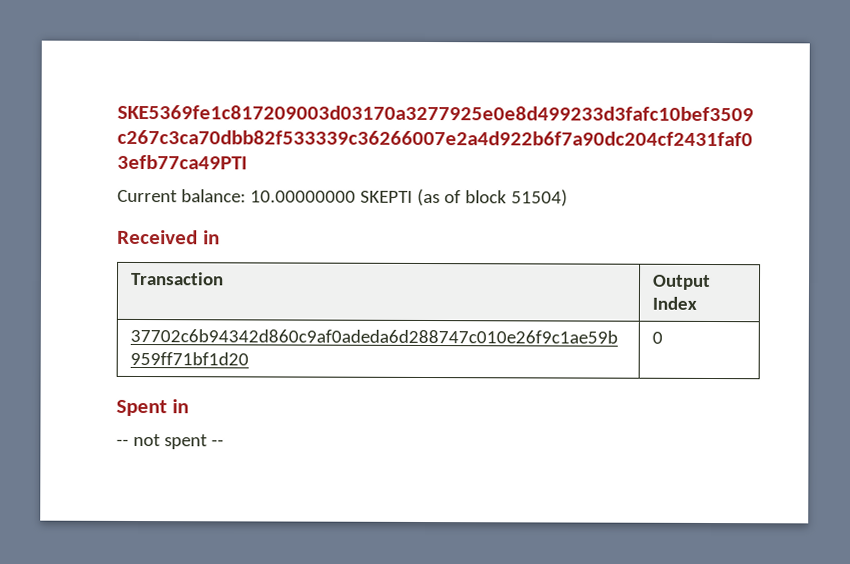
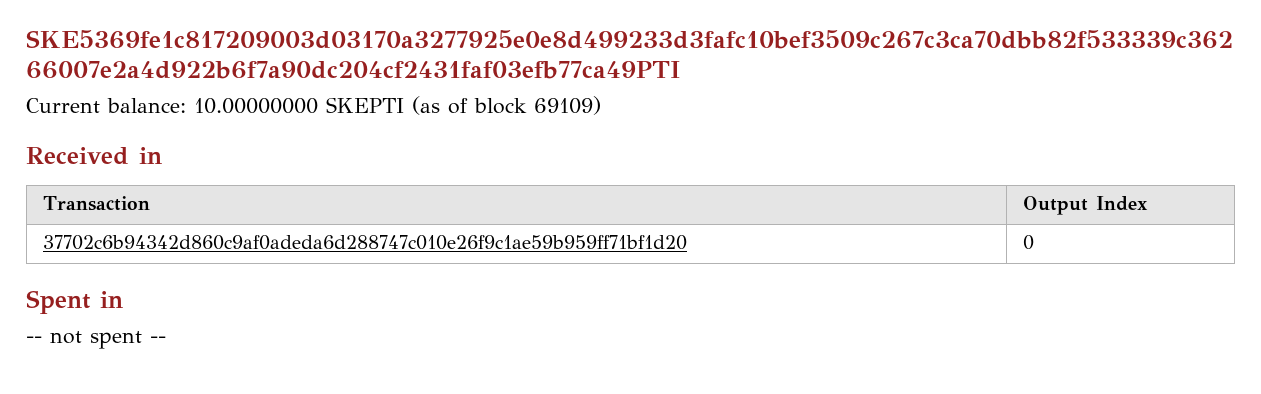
[510,189,568,207] 51504) -> [534,96,601,115] 69109)

